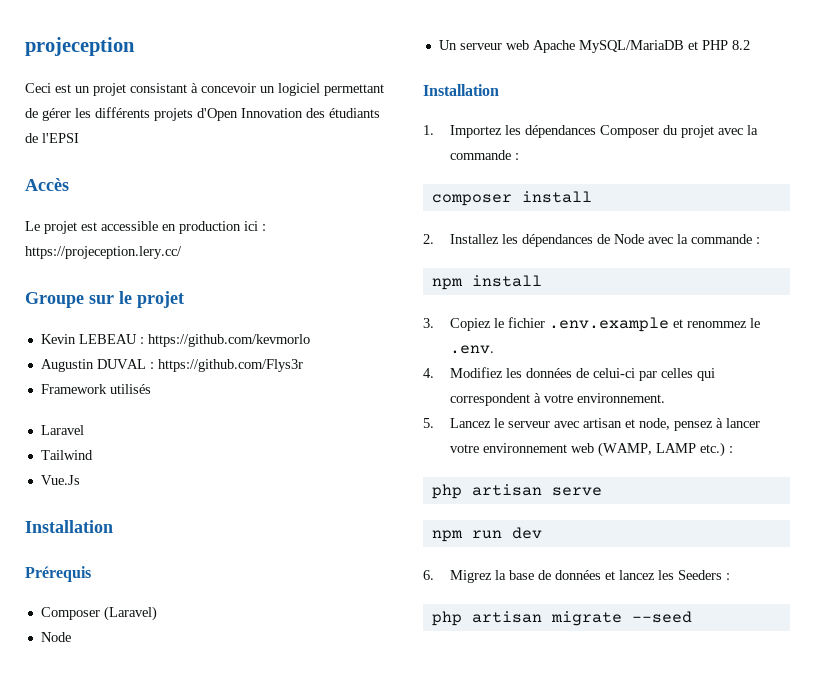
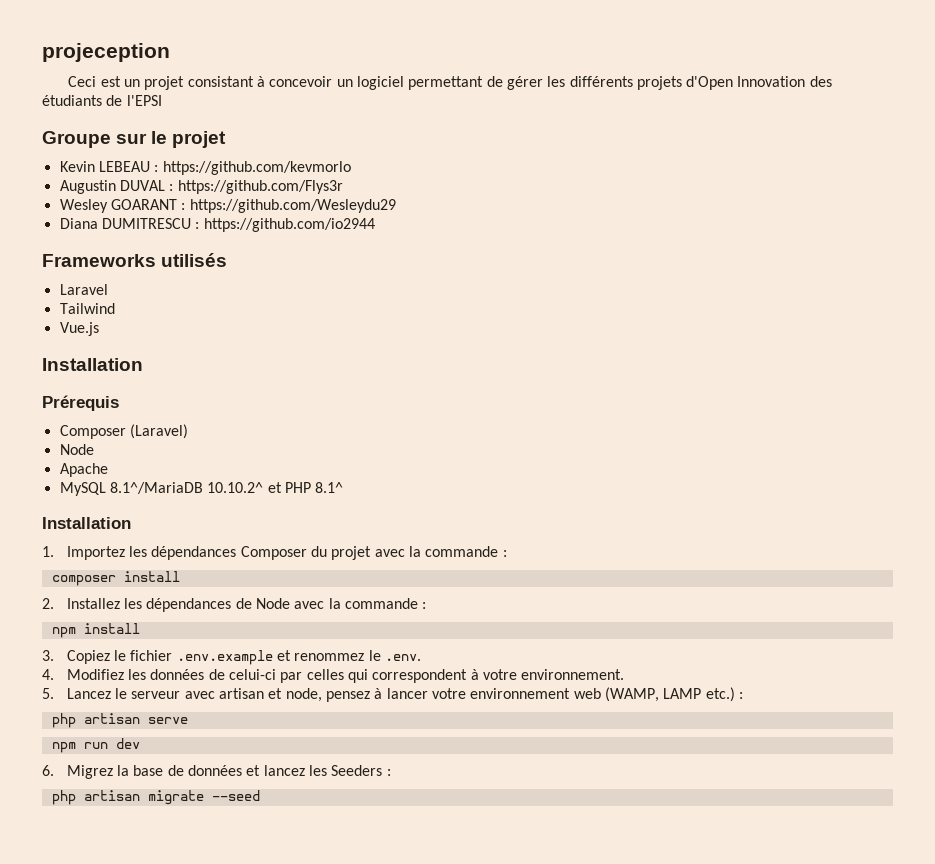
[25,178,69,191] [25,221,266,234] [25,246,182,259] // Accès // Le projet est accessible en production ici : https://projeception.lery.cc/ -> (162, 100) none
[40,384,107,394] Framework -> [59,199,396,213] [59,218,375,232] [42,254,156,267] Wesley GOARANT : https://github.com/Wesleydu29 // Diana DUMITRESCU : https://github.com/io2944 // Frameworks
[40,475,80,485] Vue.Js -> [59,322,99,336] Vue.js
[438,40,684,53] Un serveur web Apache MySQL/MariaDB -> [59,463,108,477] [59,482,264,496] Apache // MySQL 8.1^/MariaDB 10.10.2^
[731,40,750,50] 8.2 -> [315,482,344,493] 8.1^

